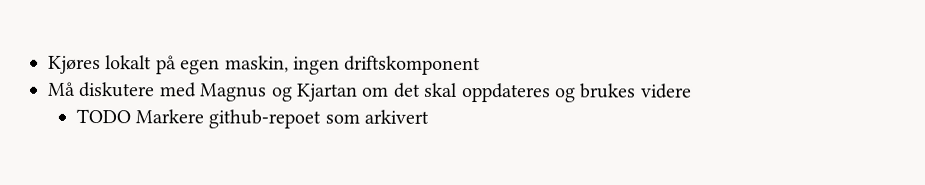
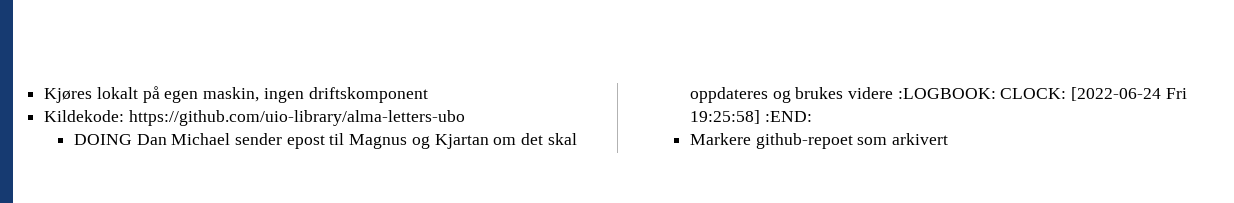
[47,81,197,98] Må diskutere med -> [44,110,465,126] [73,133,345,149] Kildekode: https://github.com/uio-library/alma-letters-ubo // DOING Dan Michael sender epost til
[75,108,131,124] // TODO -> [897,87,1187,101] [689,110,812,124] :LOGBOOK: CLOCK: [2022-06-24 Fri 19:25:58] :END: //

